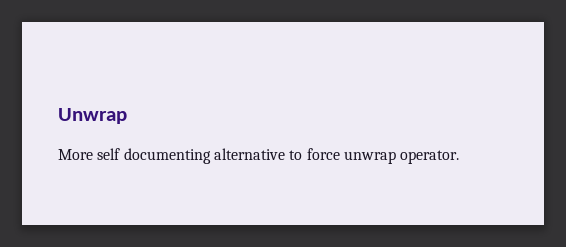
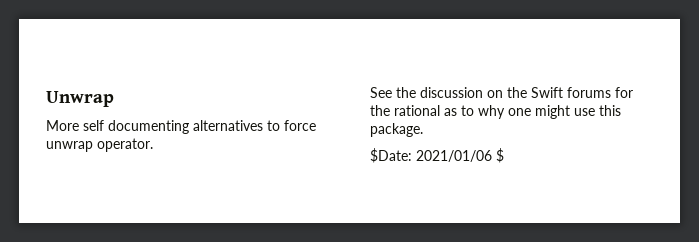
[213,148,285,160] alternative -> [193,120,263,131] alternatives
(460, 157) none -> [370,87,633,98] [370,105,621,119] [370,123,423,137] [370,148,504,163] // See the discussion on the Swift forums for the rational as to why one might use this package. // $Date: 2021/01/06 $

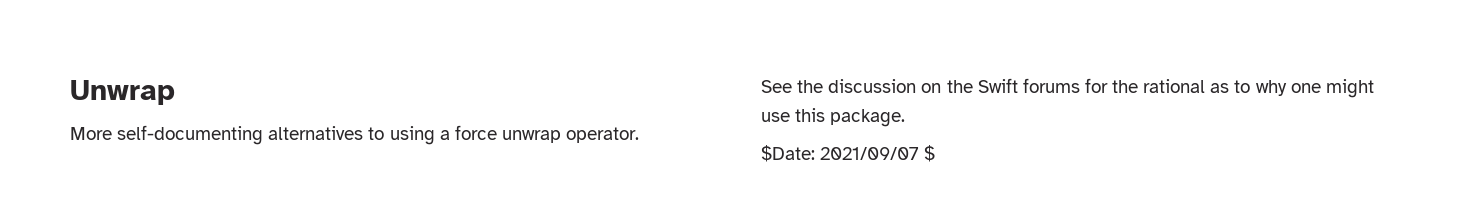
[83,120,280,134] self documenting alternatives to -> [117,125,450,145] self-documenting alternatives to using a
[416,150,492,162] 2021/01/06 -> [820,147,920,160] 2021/09/07

